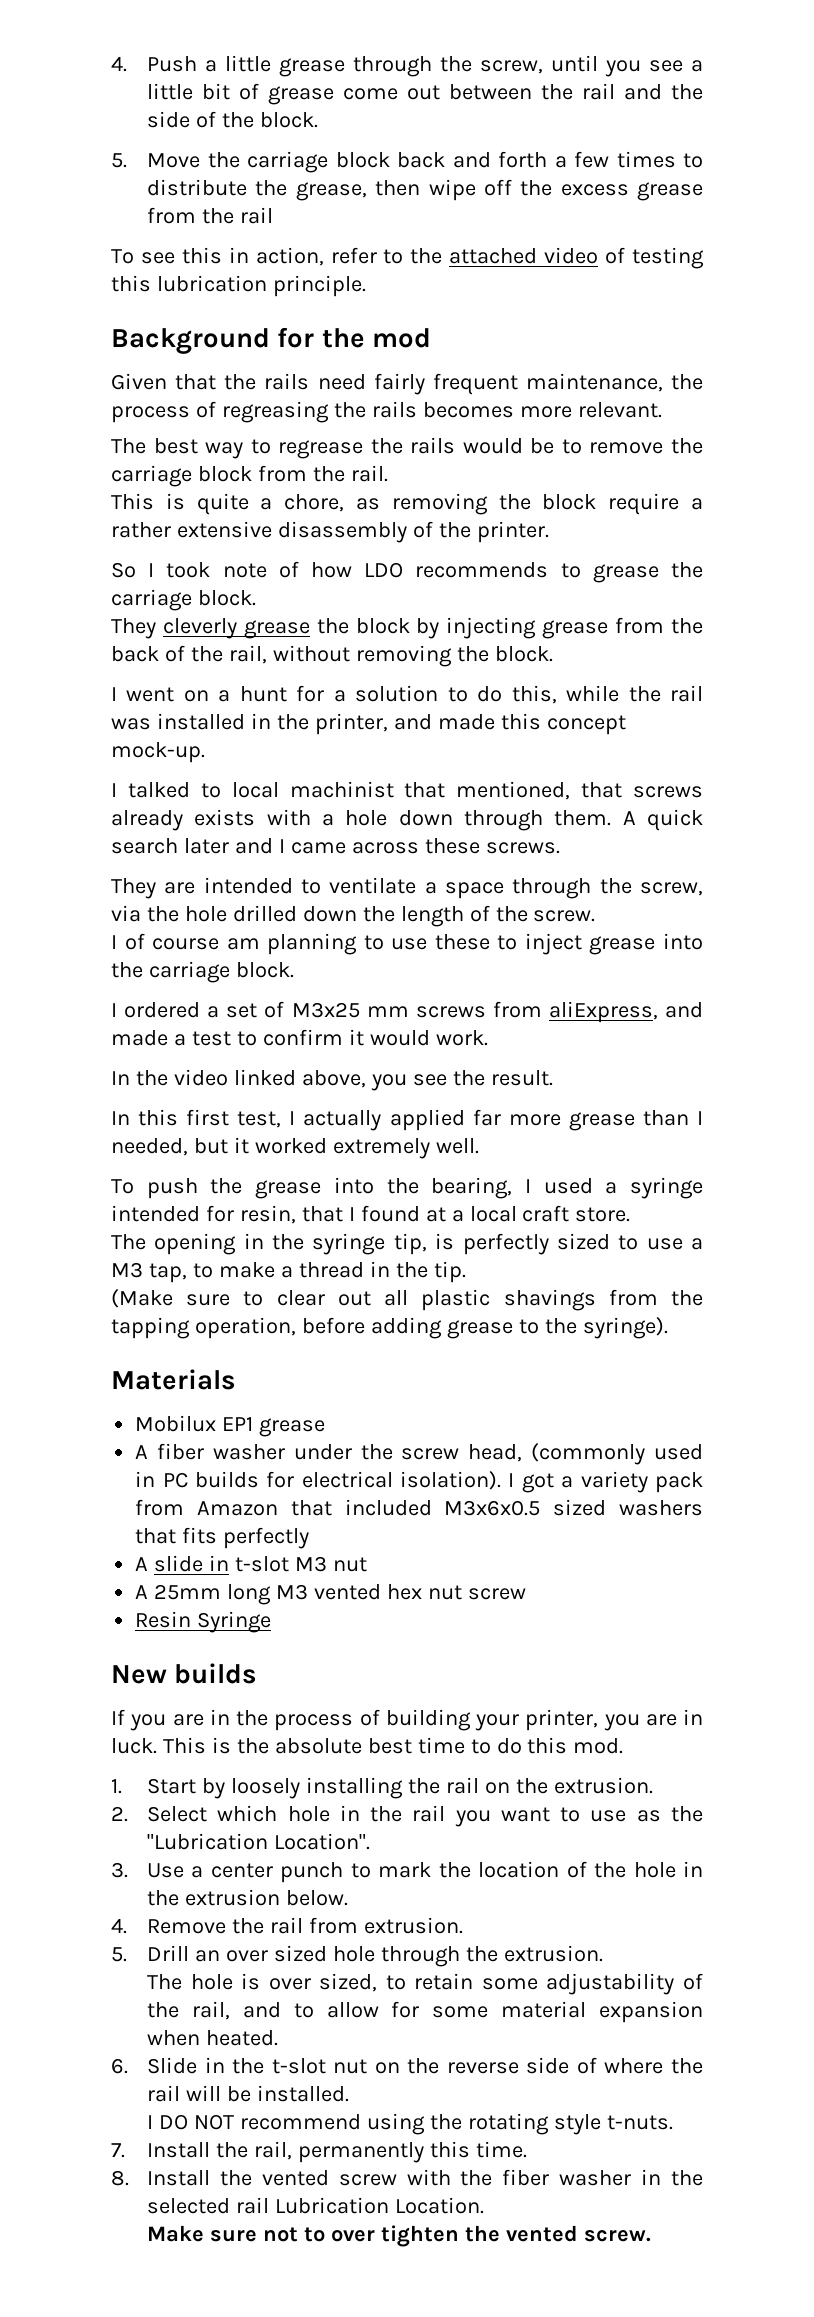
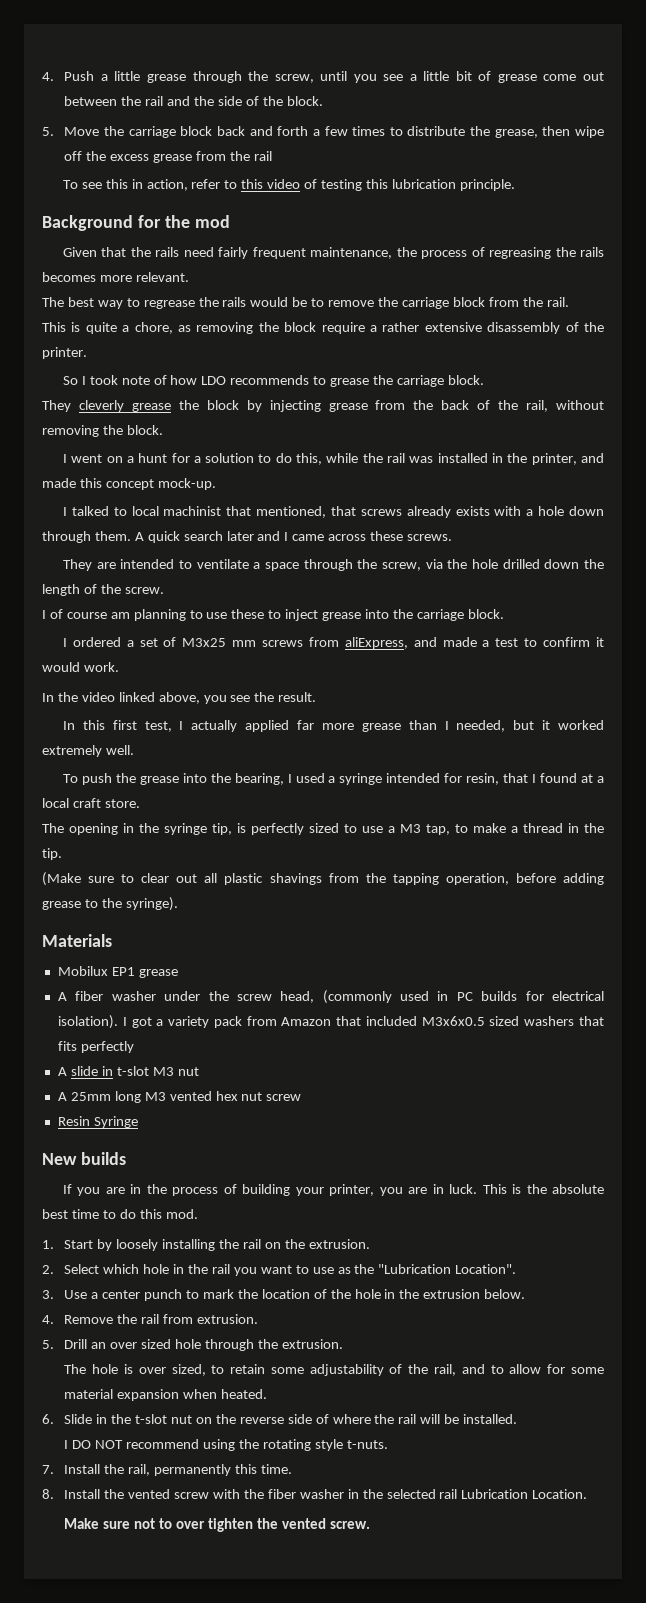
[410,248,538,264] the attached -> [241,179,264,189] this

